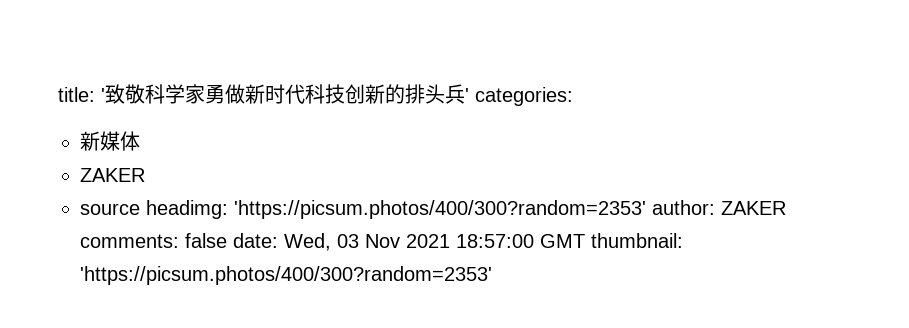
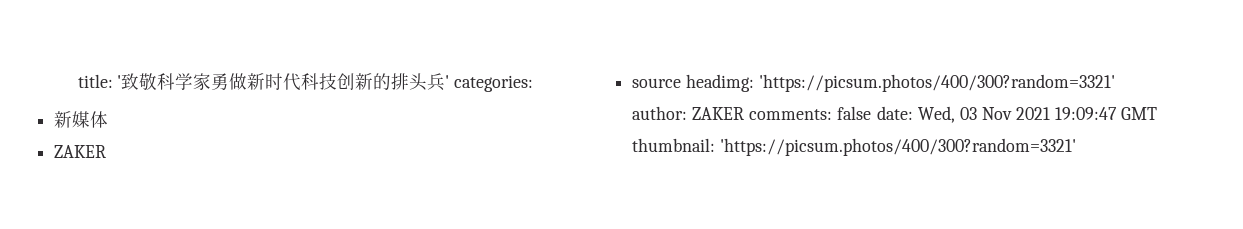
[234,200,646,219] 'https://picsum.photos/400/300?random=2353' -> [758,74,1115,92] 'https://picsum.photos/400/300?random=3321'
[456,234,534,248] 18:57:00 -> [1054,107,1117,120] 19:09:47
[80,266,492,285] 'https://picsum.photos/400/300?random=2353' -> [719,138,1076,156] 'https://picsum.photos/400/300?random=3321'

